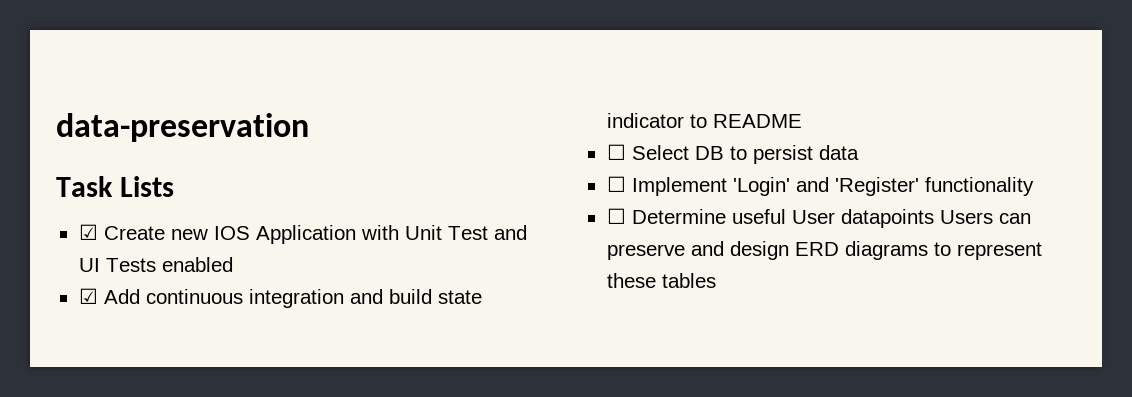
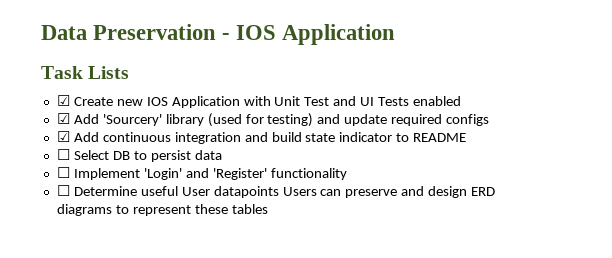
[56,113,309,142] data-preservation -> [41,24,396,45] Data Preservation - IOS Application
(233, 264) none -> [56,113,490,127] // ☑ Add 'Sourcery' library (used for testing) and update required configs

